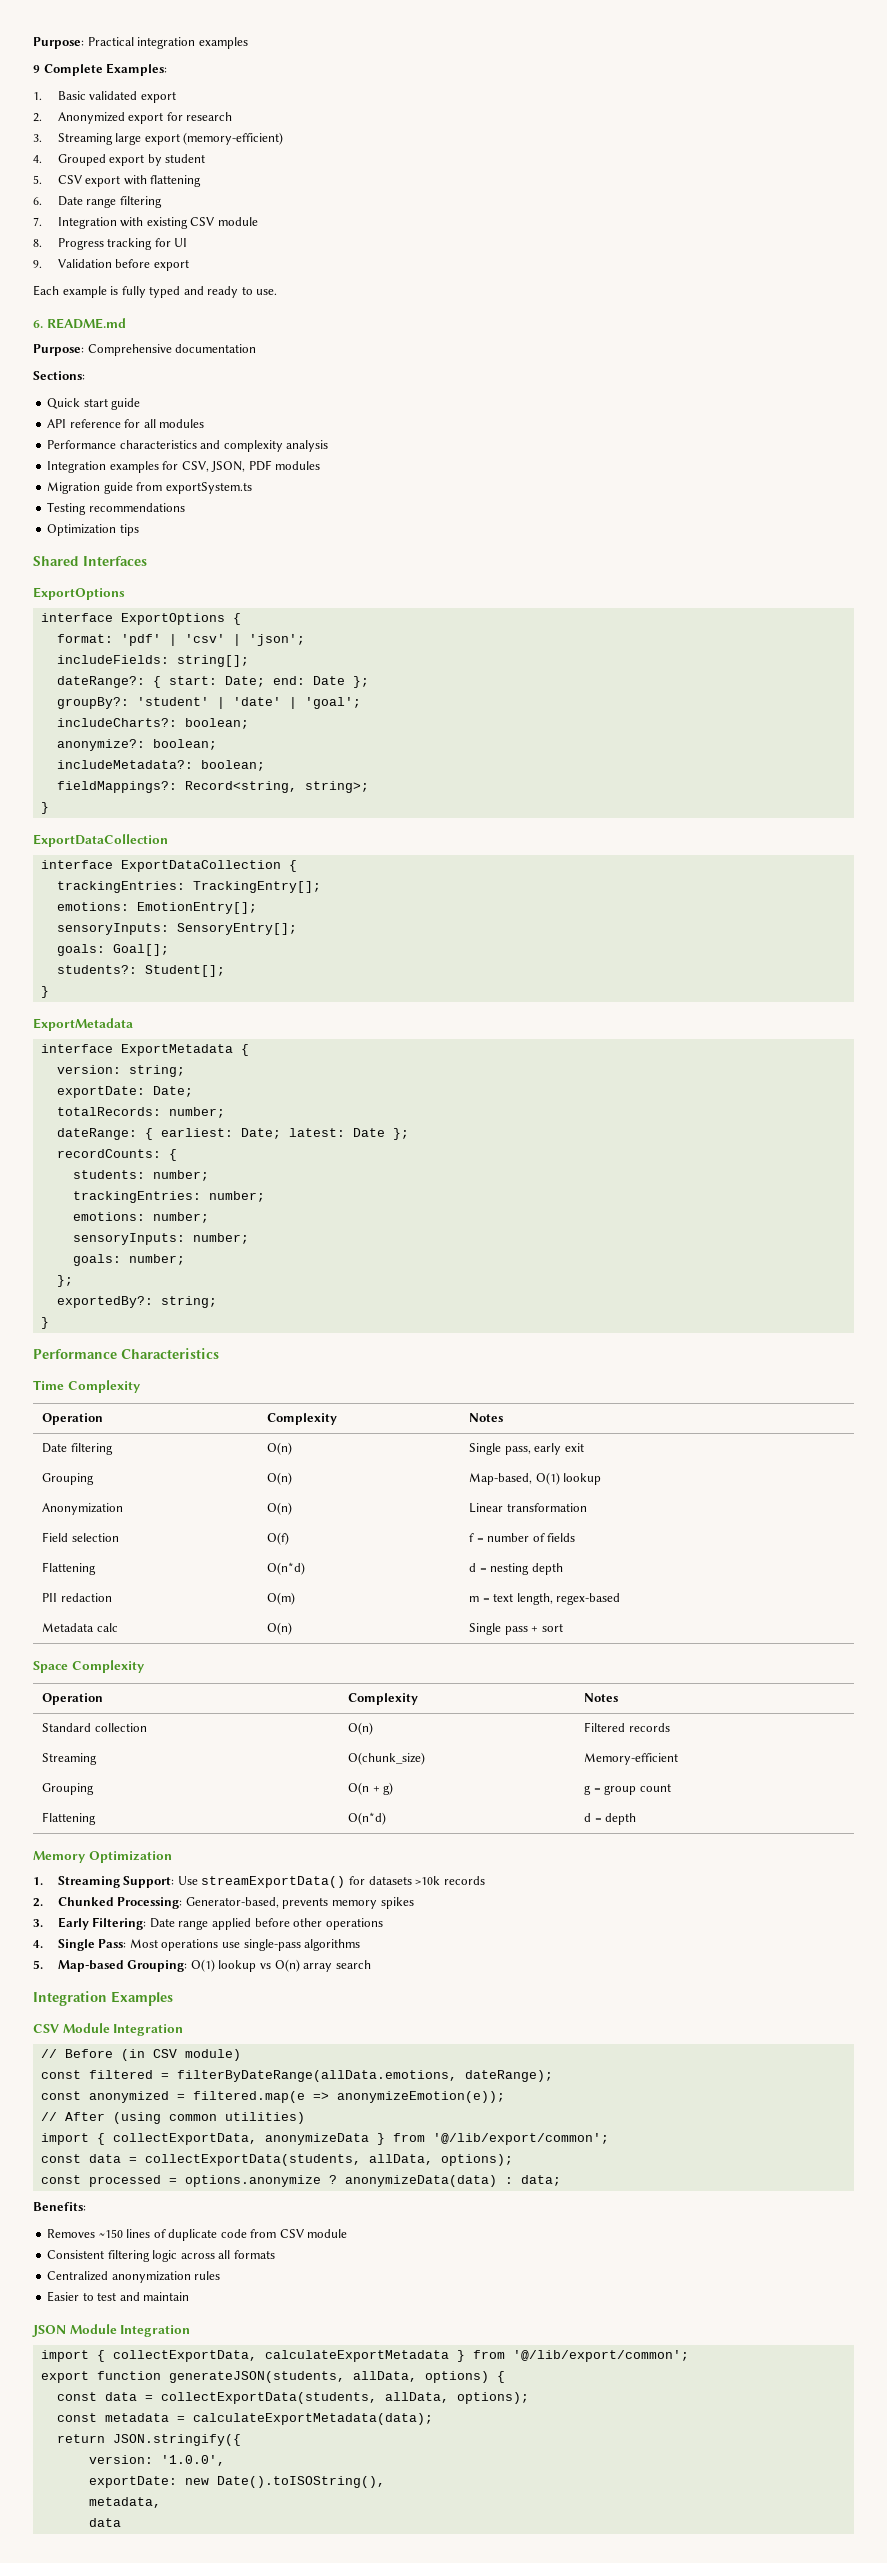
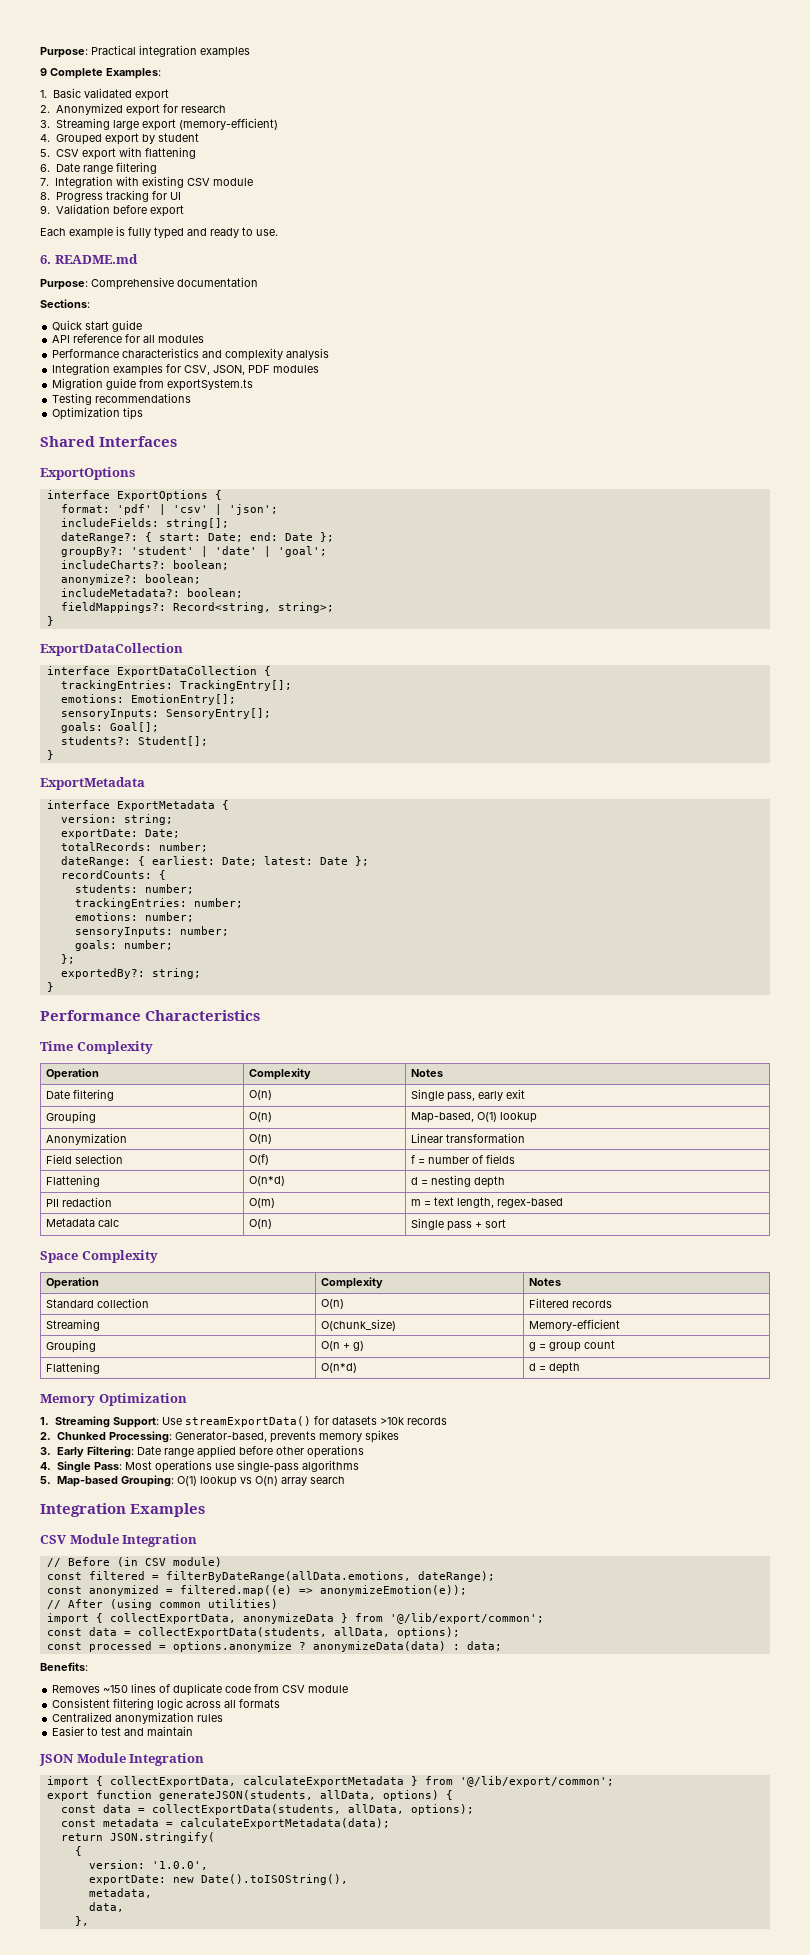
[192,2091,305,2103] filtered.map(e -> [179,1585,292,1596] filtered.map((e)
[112,2434,241,2446] JSON.stringify({ -> [109,1832,215,1843] [74,1846,82,1856] JSON.stringify( // {
[88,2518,121,2527] data -> [88,1902,124,1912] [74,1916,89,1926] data, // },

